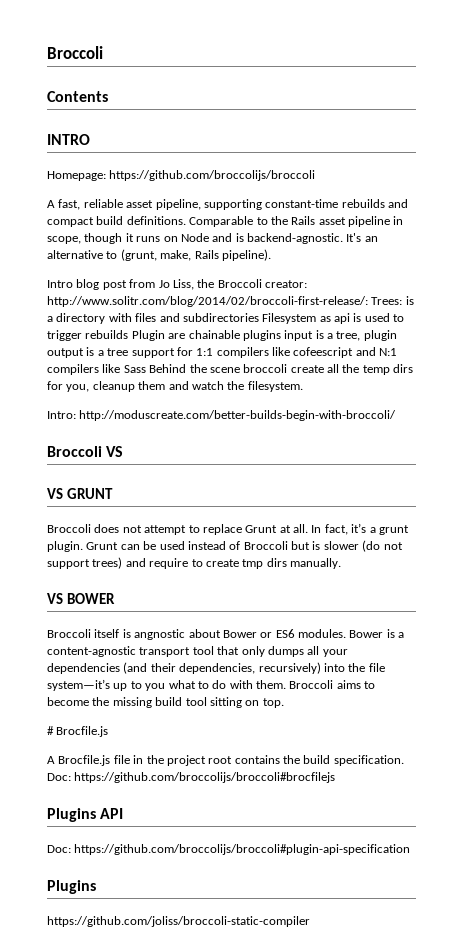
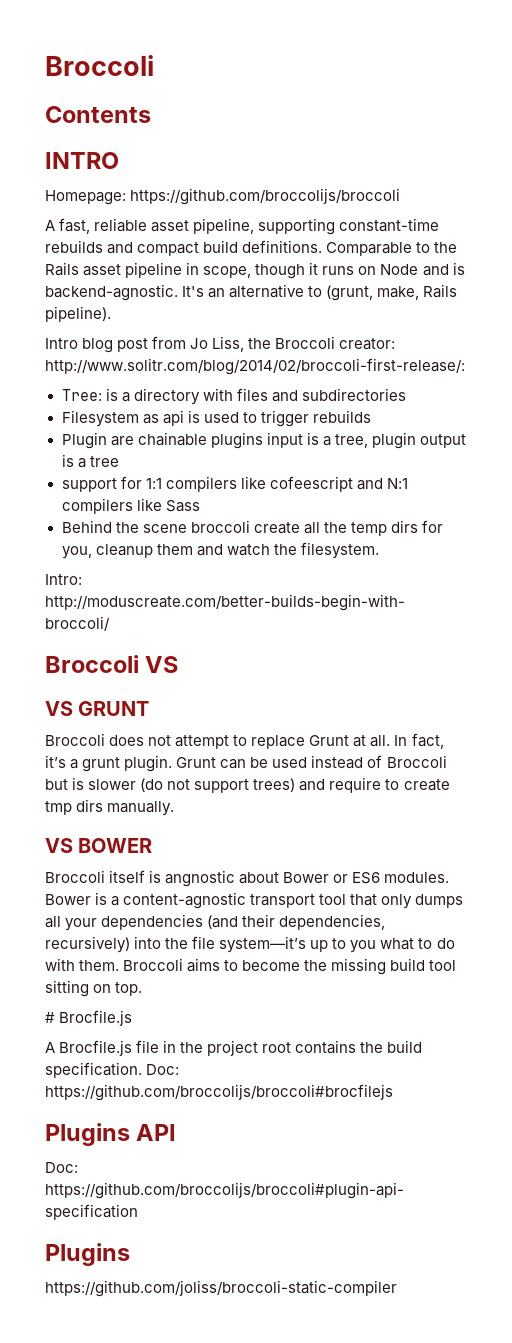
[371,297,403,305] Trees: -> [61,389,102,401] // Tree:
(259, 317) none -> (406, 394) //
(129, 334) none -> (371, 416) //
(129, 352) none -> (119, 461) //
(146, 369) none -> (200, 506) //

